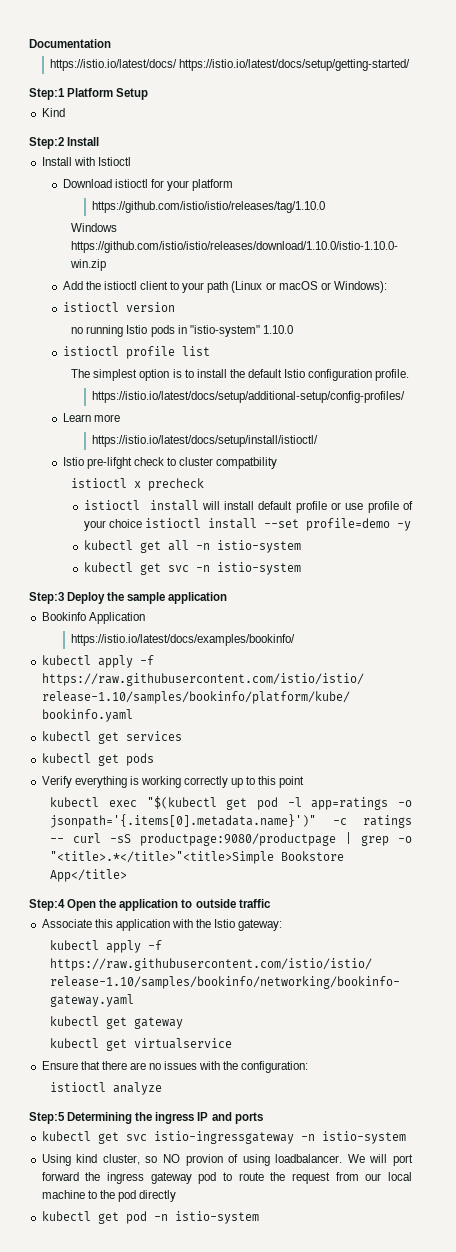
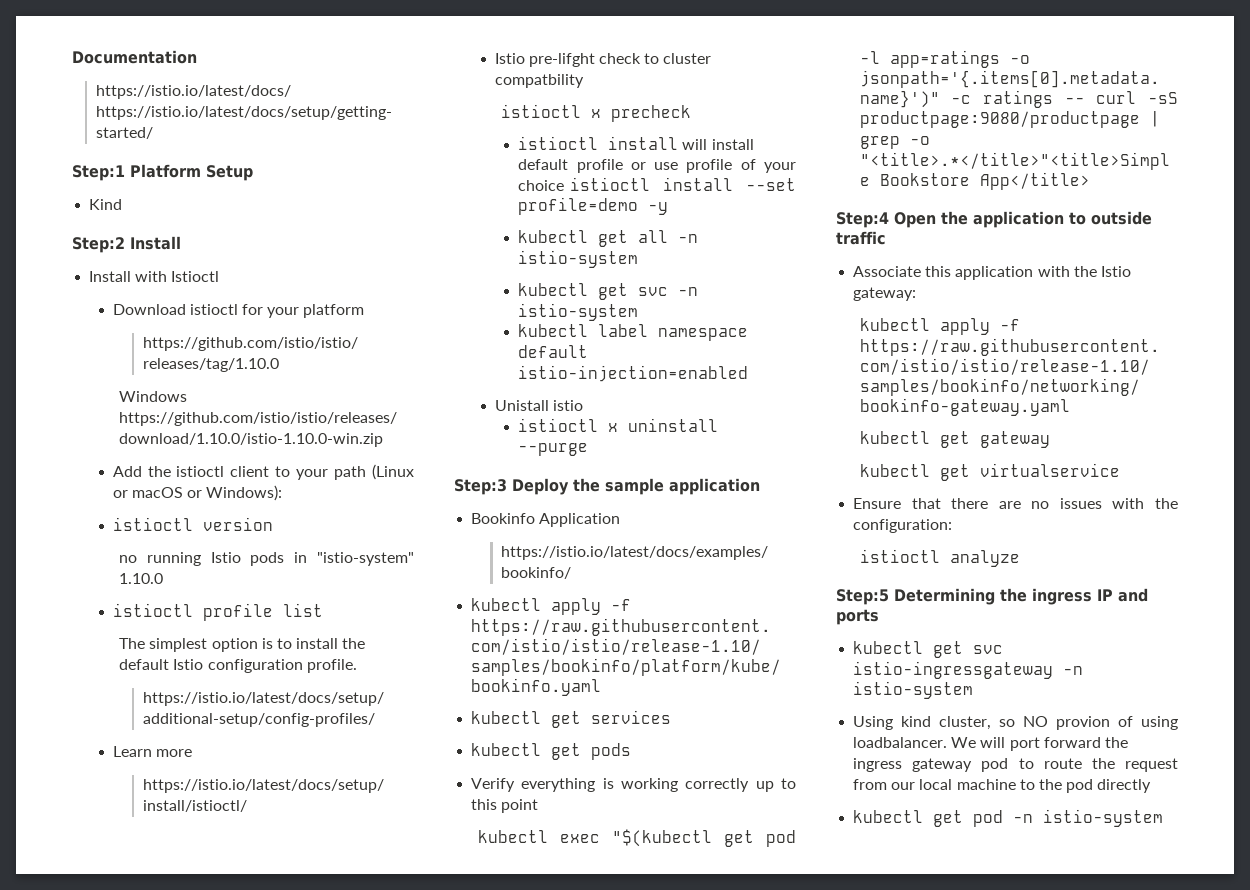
(301, 568) none -> [518,324,749,341] [518,345,589,358] [518,365,749,382] [494,400,583,411] [518,418,719,432] [518,443,589,456] // kubectl label namespace default istio-injection=enabled // Unistall istio // istioctl x uninstall --purge

